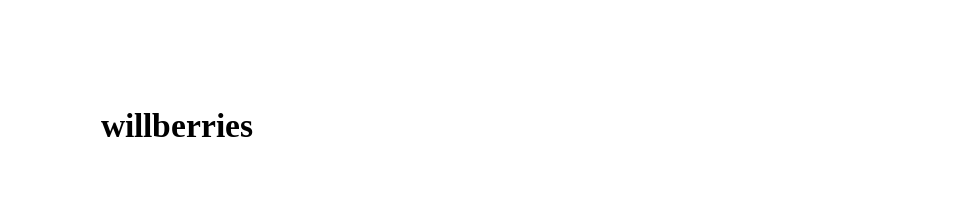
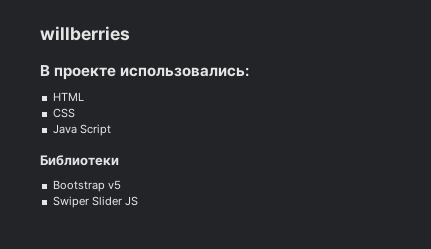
(253, 125) none -> [40,65,250,80] [52,92,84,101] [52,108,75,118] [52,124,111,136] [40,155,119,166] [52,180,121,192] [52,196,138,208] // В проекте использовались: // HTML // CSS // Java Script // Библиотеки // Bootstrap v5 // Swiper Slider JS

